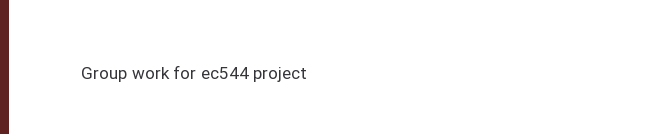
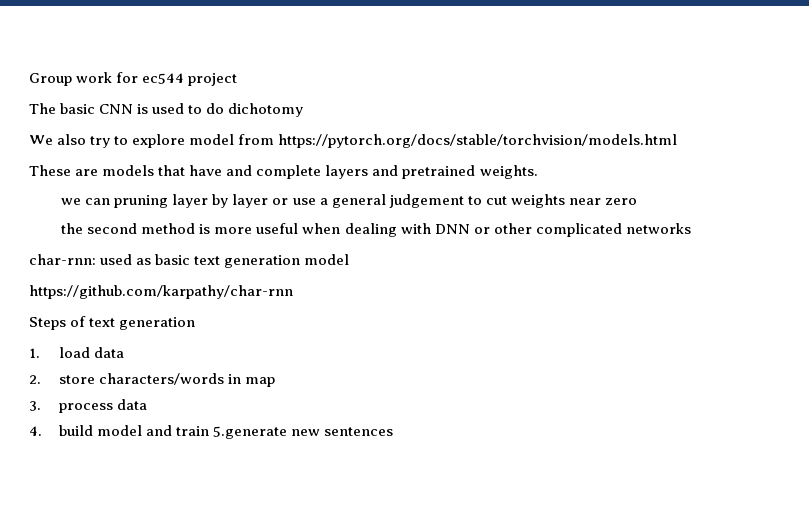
(308, 74) none -> [29,103,304,117] [29,134,678,148] [29,165,538,179] [61,194,637,208] [61,223,691,237] [29,254,350,268] [29,285,293,299] [29,316,196,330] [29,347,124,358] [29,373,276,387] [29,399,147,413] [29,425,394,439] // The basic CNN is used to do dichotomy // We also try to explore model from https://pytorch.org/docs/stable/torchvision/models.html // These are models that have and complete layers and pretrained weights. // we can pruning layer by layer or use a general judgement to cut weights near zero // the second method is more useful when dealing with DNN or other complicated networks // char-rnn: used as basic text generation model // https://github.com/karpathy/char-rnn // Steps of text generation // 1. load data // 2. store characters/words in map // 3. process data // 4. build model and train 5.generate new sentences

